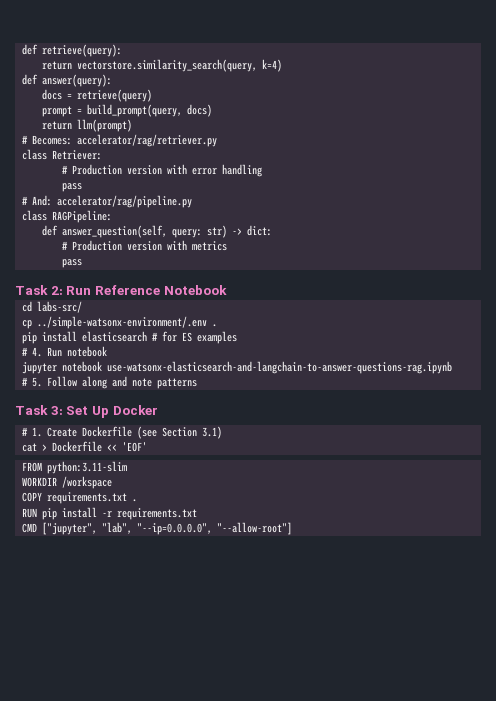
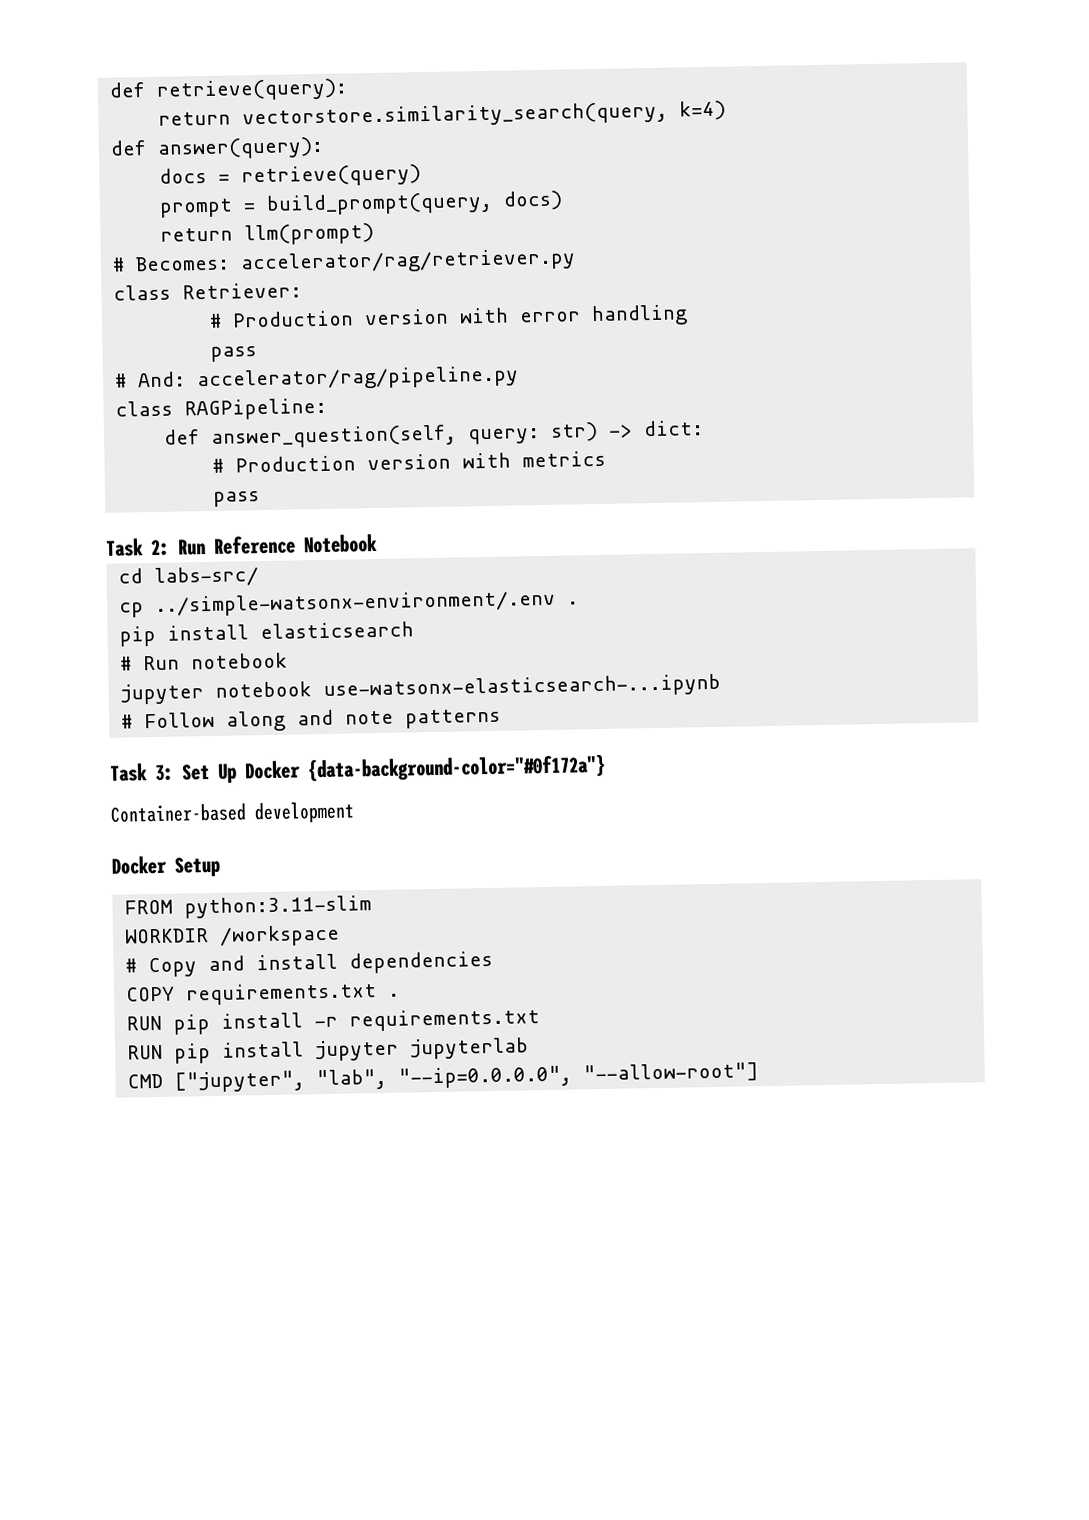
[151,331,237,344] [21,347,42,357] # for ES examples // # 4. -> [120,656,132,671] // #
[106,361,452,374] [21,377,42,387] use-watsonx-elasticsearch-and-langchain-to-answer-questions-rag.ipynb // # 5. -> [323,673,721,701] [121,714,133,729] use-watsonx-elasticsearch-...ipynb // #
[21,426,222,439] [21,441,147,452] // # 1. Create Dockerfile (see Section 3.1) // cat > Dockerfile << 'EOF' -> [307,753,606,783] [110,801,355,824] [111,855,221,878] {data-background-color="#0f172a"} // Container-based development // Docker Setup
(112, 482) none -> [125,950,493,978] // # Copy and install dependencies
(197, 514) none -> [127,1037,529,1064] // RUN pip install jupyter jupyterlab

